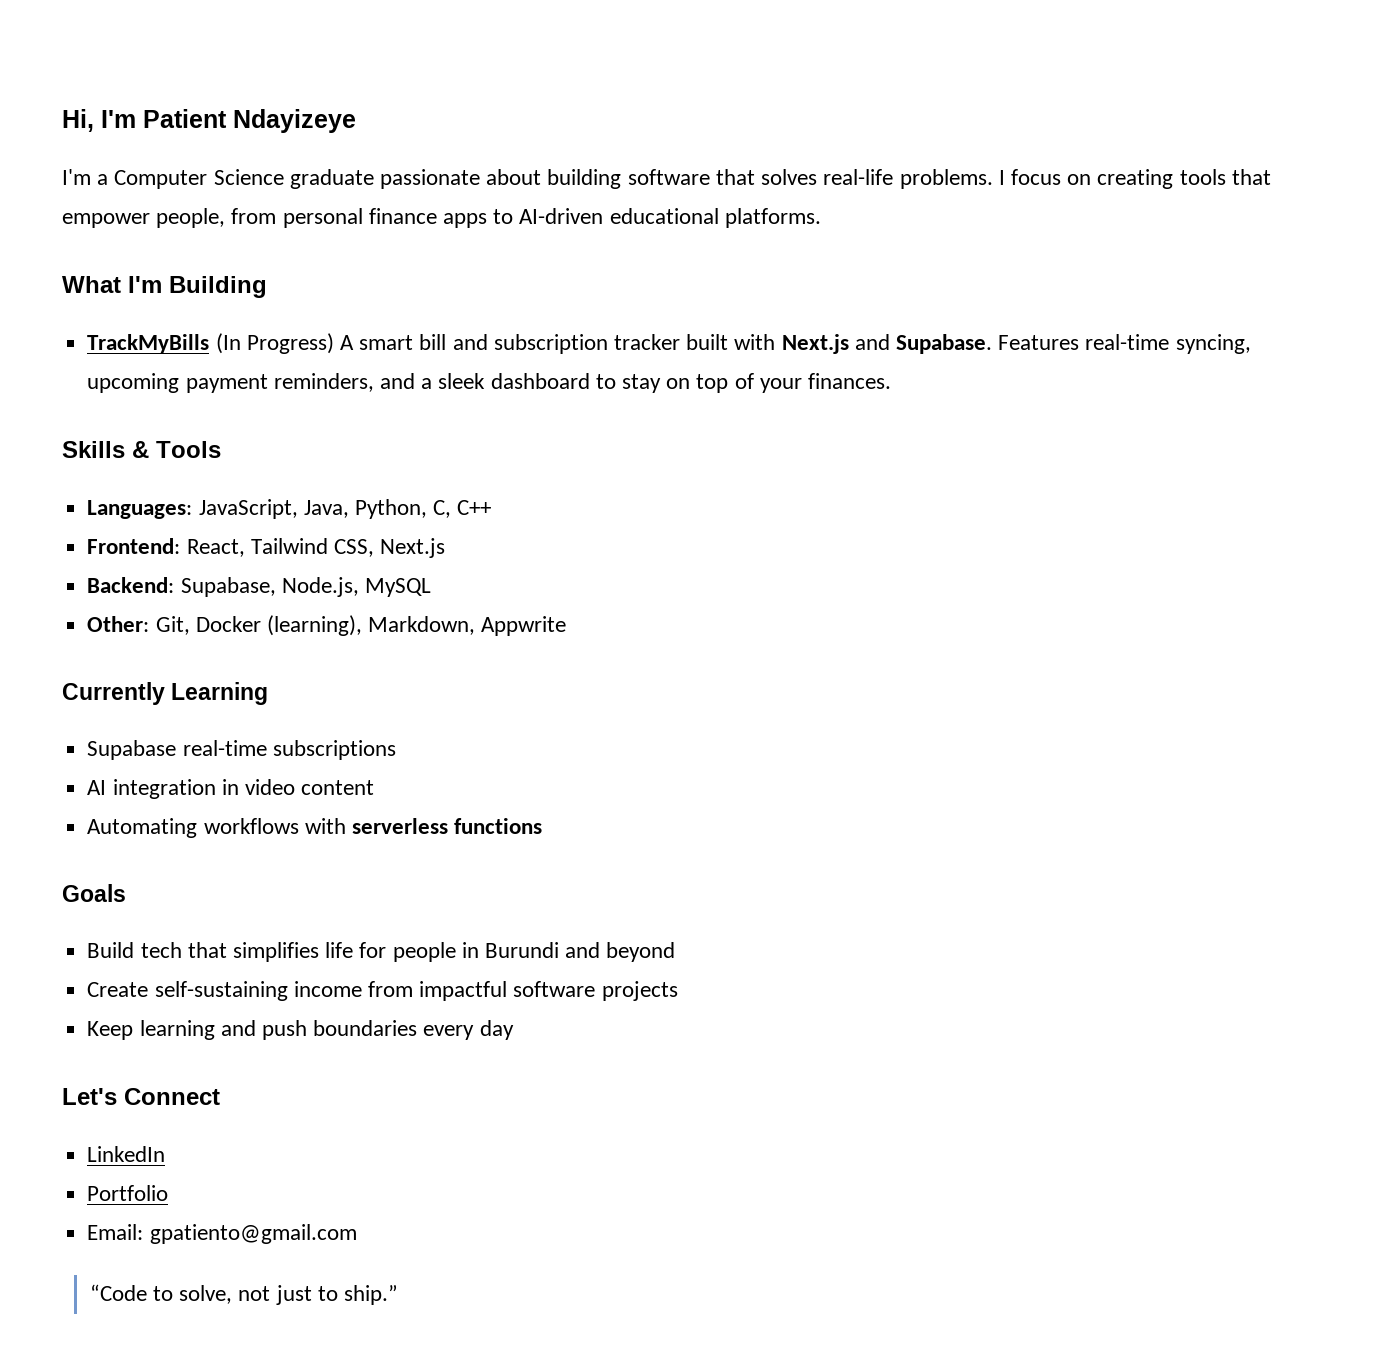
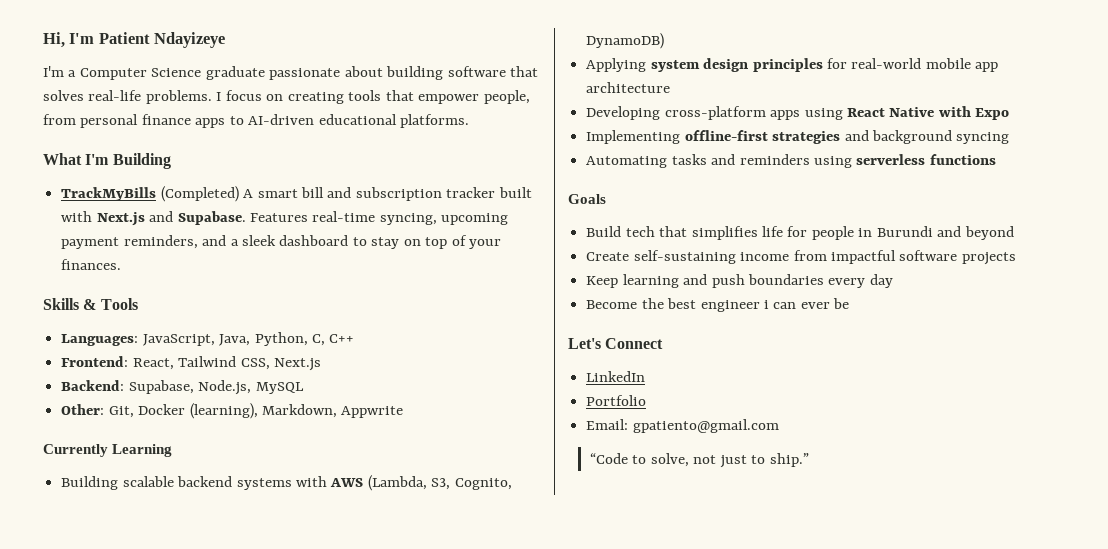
[215,333,334,354] (In Progress) -> [160,186,239,202] (Completed)
[87,740,396,760] [87,779,375,799] [87,818,346,838] Supabase real-time subscriptions // AI integration in video content // Automating workflows with -> [61,475,512,491] [586,33,665,49] [586,58,999,72] [586,82,671,93] [586,106,1010,120] [586,130,1010,144] [586,154,852,168] Building scalable backend systems with AWS (Lambda, S3, Cognito, DynamoDB) // Applying system design principles for real-world mobile app architecture // Developing cross-platform apps using React Native with Expo // Implementing offline-first strategies and background syncing // Automating tasks and reminders using
(514, 1030) none -> [586,298,850,312] // Become the best engineer i can ever be

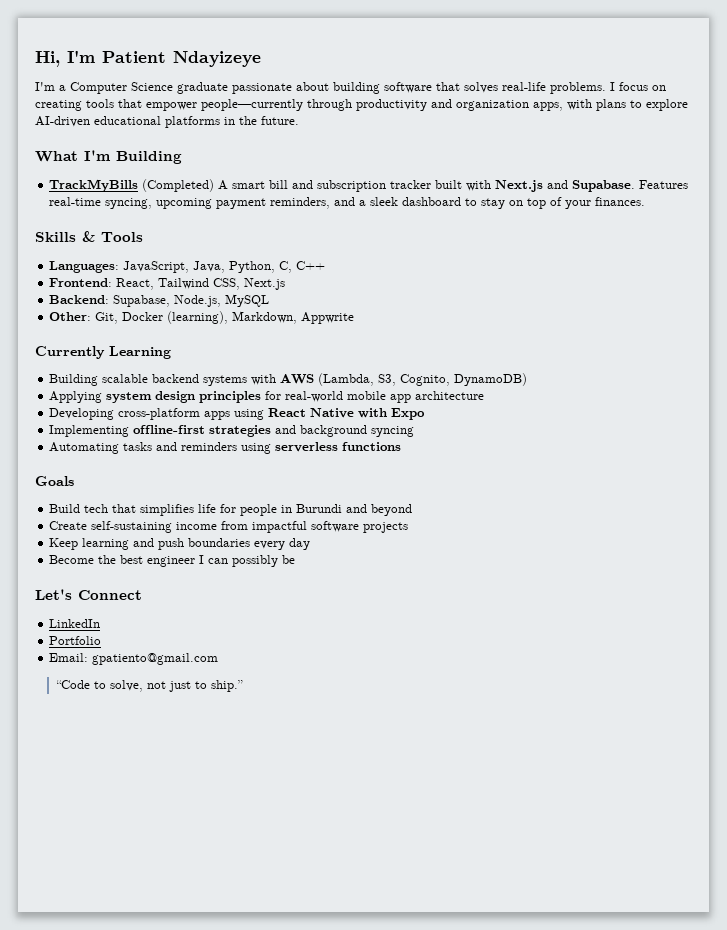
[483,90,530,104] [43,114,470,128] people, from personal finance apps to AI-driven educational platforms. -> [201,99,688,111] [35,116,299,128] people—currently through productivity and organization apps, with plans to explore AI-driven educational platforms in the future.
[763,300,830,309] i can ever -> [199,555,279,567] I can possibly

